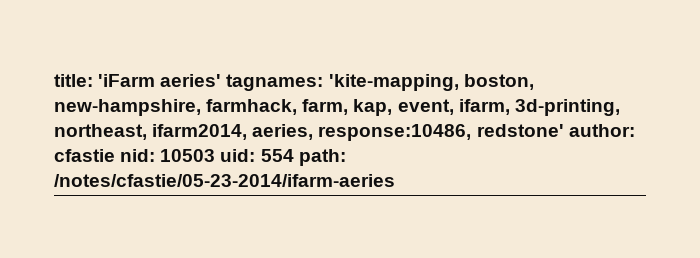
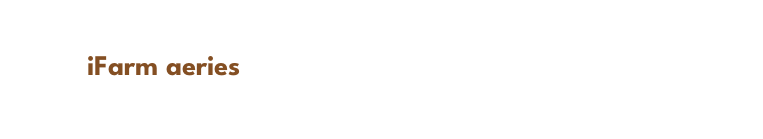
[54,74,534,91] [54,99,620,116] [54,124,635,141] [54,149,346,166] [54,174,395,187] title: 'iFarm aeries' tagnames: 'kite-mapping, boston, new-hampshire, farmhack, farm, kap, event, ifarm, 3d-printing, northeast, ifarm2014, aeries, response:10486, redstone' author: cfastie nid: 10503 uid: 554 path: /notes/cfastie/05-23-2014/ifarm-aeries -> [87,56,240,76] iFarm aeries

